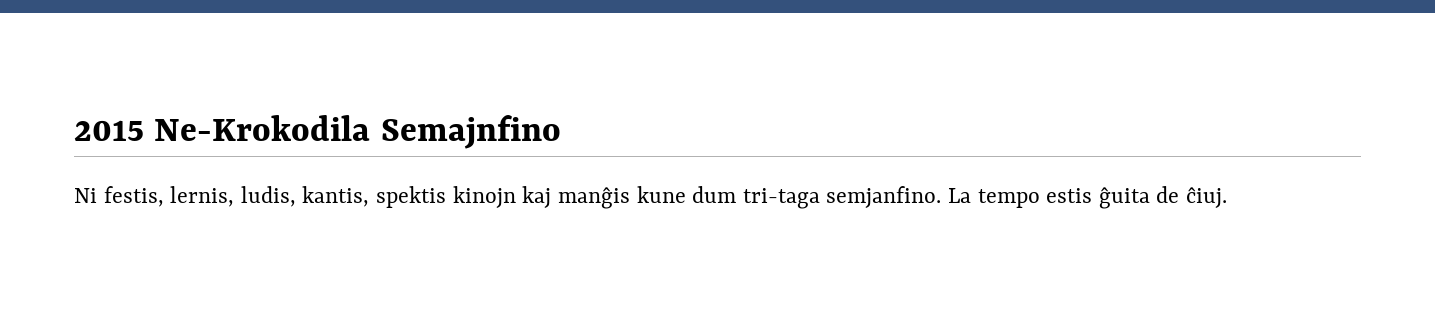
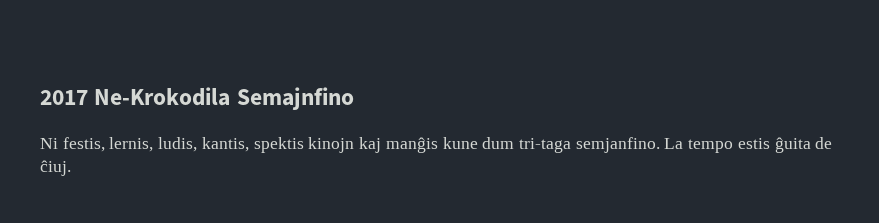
[74,120,144,141] 2015 -> [40,90,88,105] 2017

